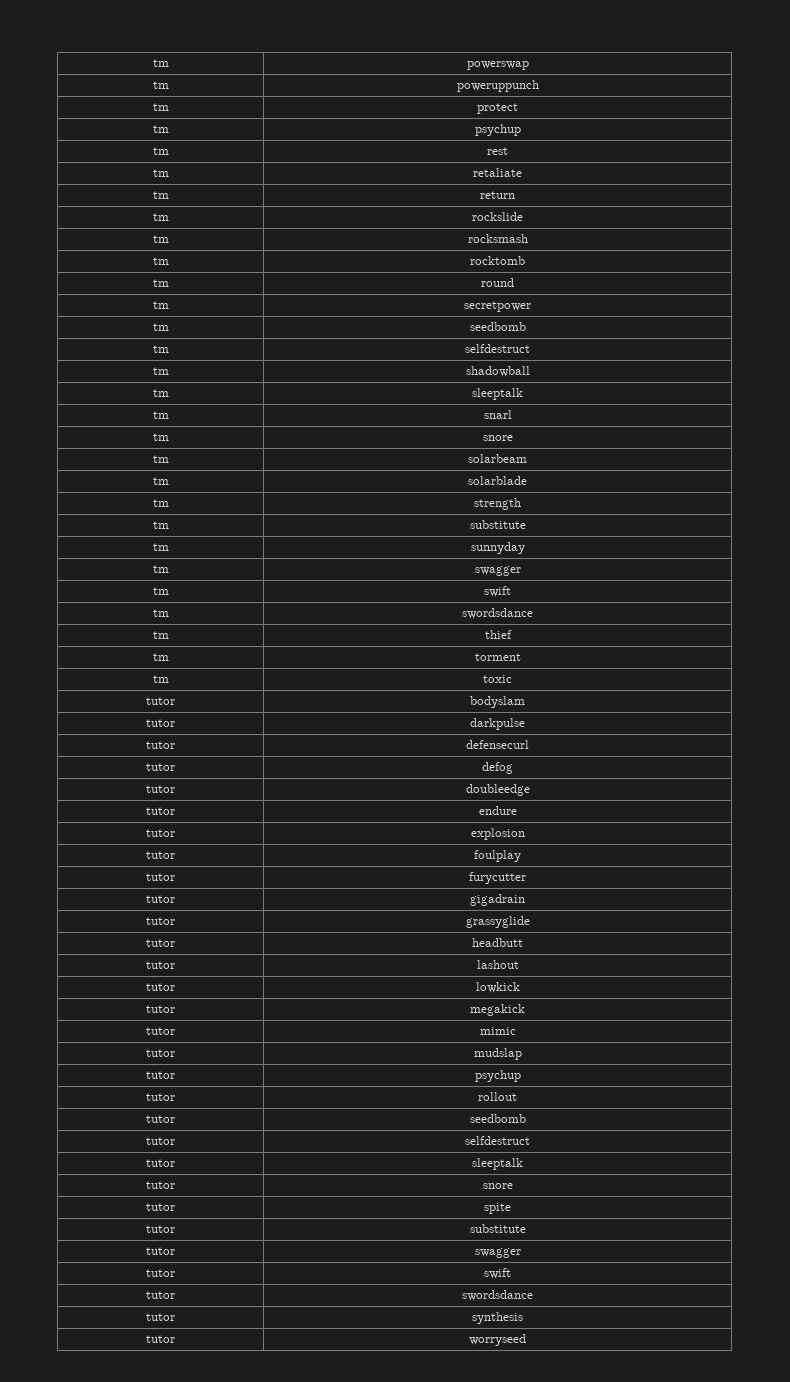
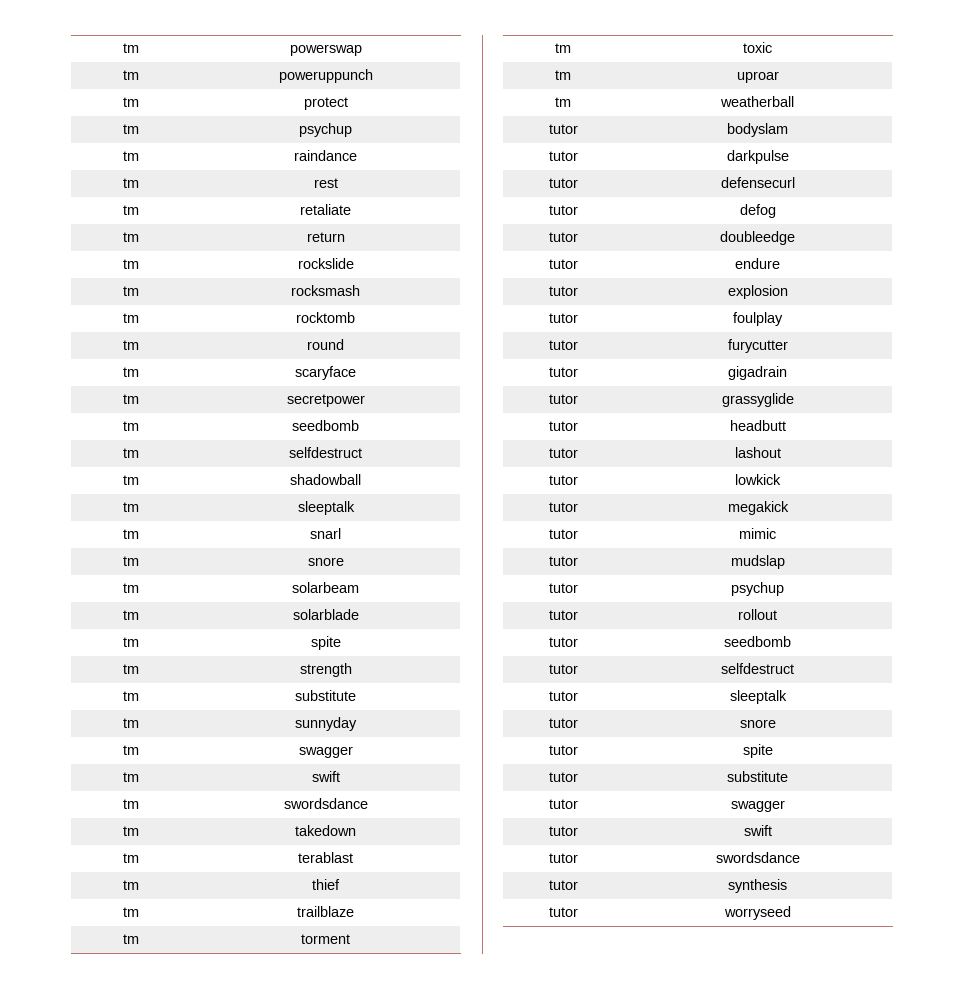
(521, 130) none -> [123,151,139,161] [294,150,357,161] // tm | raindance
(514, 282) none -> [123,367,139,377] [295,366,356,380] // tm | scaryface
(527, 480) none -> [123,637,139,647] [310,636,341,650] // tm | spite
(533, 613) none -> [123,826,139,836] [295,825,356,836] [123,853,139,863] [298,852,353,863] // tm | takedown // tm | terablast
(512, 634) none -> [123,907,139,917] [297,906,354,917] // tm | trailblaze
(512, 679) none -> [555,70,571,80] [736,71,779,83] [555,97,571,107] [720,96,794,107] // tm | uproar // tm | weatherball

